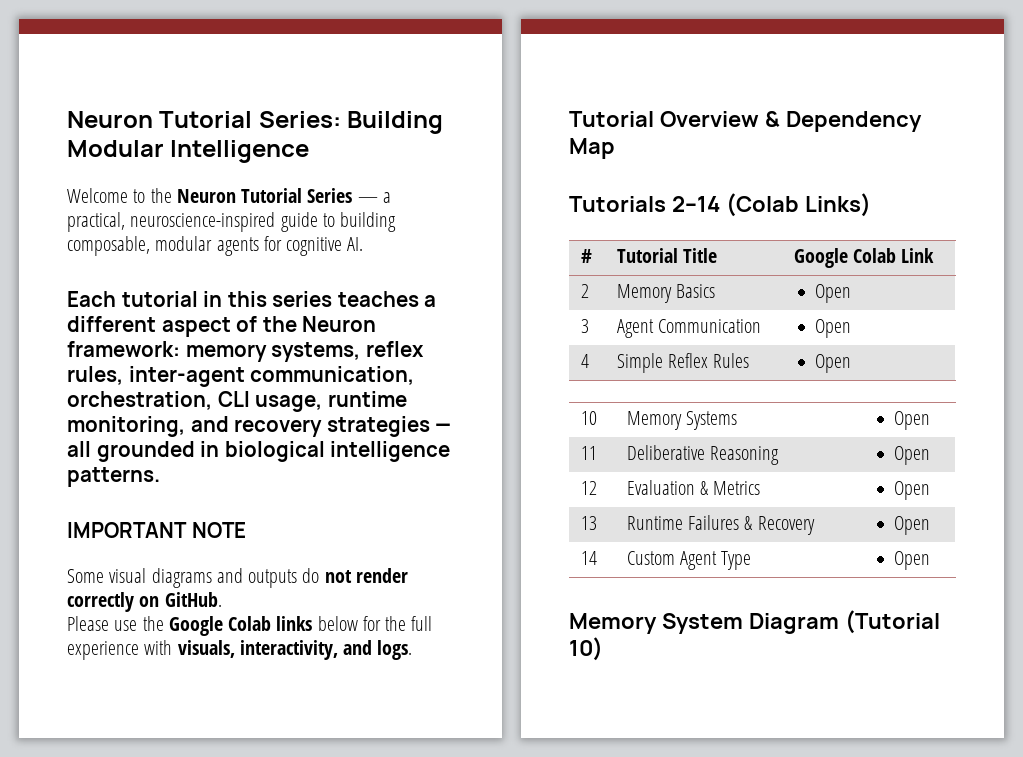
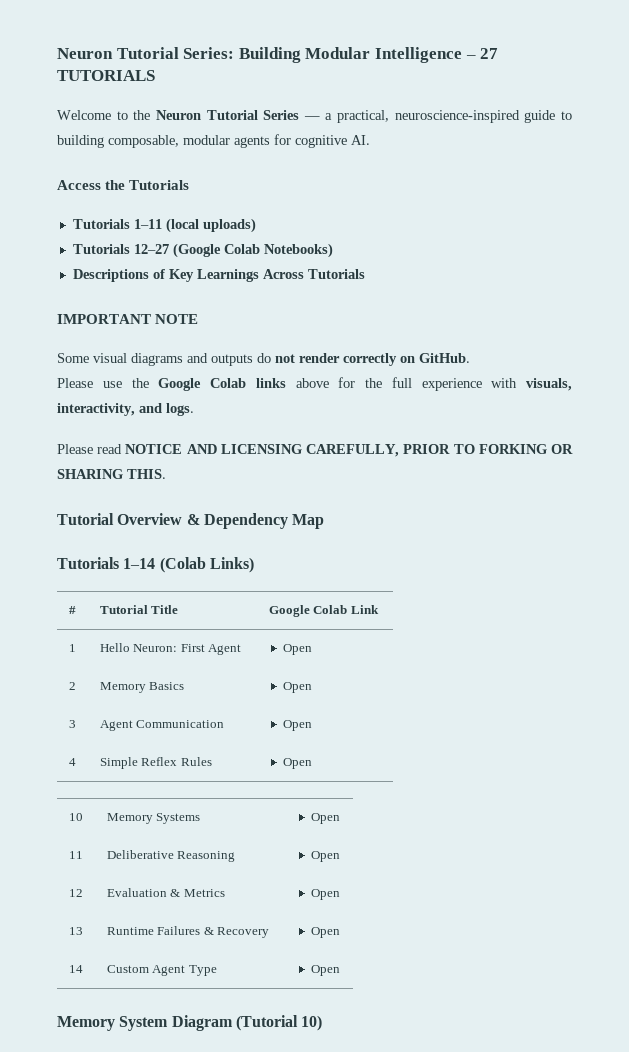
(310, 151) none -> [465,48,499,59] [57,70,155,81] – 27 TUTORIALS
[67,291,437,307] [67,316,377,337] [67,341,424,362] [67,366,415,387] [67,391,407,412] [67,416,452,437] [67,441,451,462] [67,467,160,487] Each tutorial in this series teaches a different aspect of the Neuron framework: memory systems, reflex rules, inter-agent communication, orchestration, CLI usage, runtime monitoring, and recovery strategies — all grounded in biological intelligence patterns. -> [57,180,190,190] [72,218,256,233] [72,243,333,258] [72,269,365,282] Access the Tutorials // Tutorials 1–11 (local uploads) // Tutorials 12–27 (Google Colab Notebooks) // Descriptions of Key Learnings Across Tutorials
[317,616,358,631] below -> [295,378,329,388] above
(413, 650) none -> [57,444,573,457] [57,469,166,479] // Please read NOTICE AND LICENSING CAREFULLY, PRIOR TO FORKING OR SHARING THIS.
[671,196,720,212] 2–14 -> [123,558,156,569] 1–14
(935, 255) none -> [68,644,76,652] [99,643,242,655] [282,644,312,655] // 1 | Hello Neuron: First Agent | Open

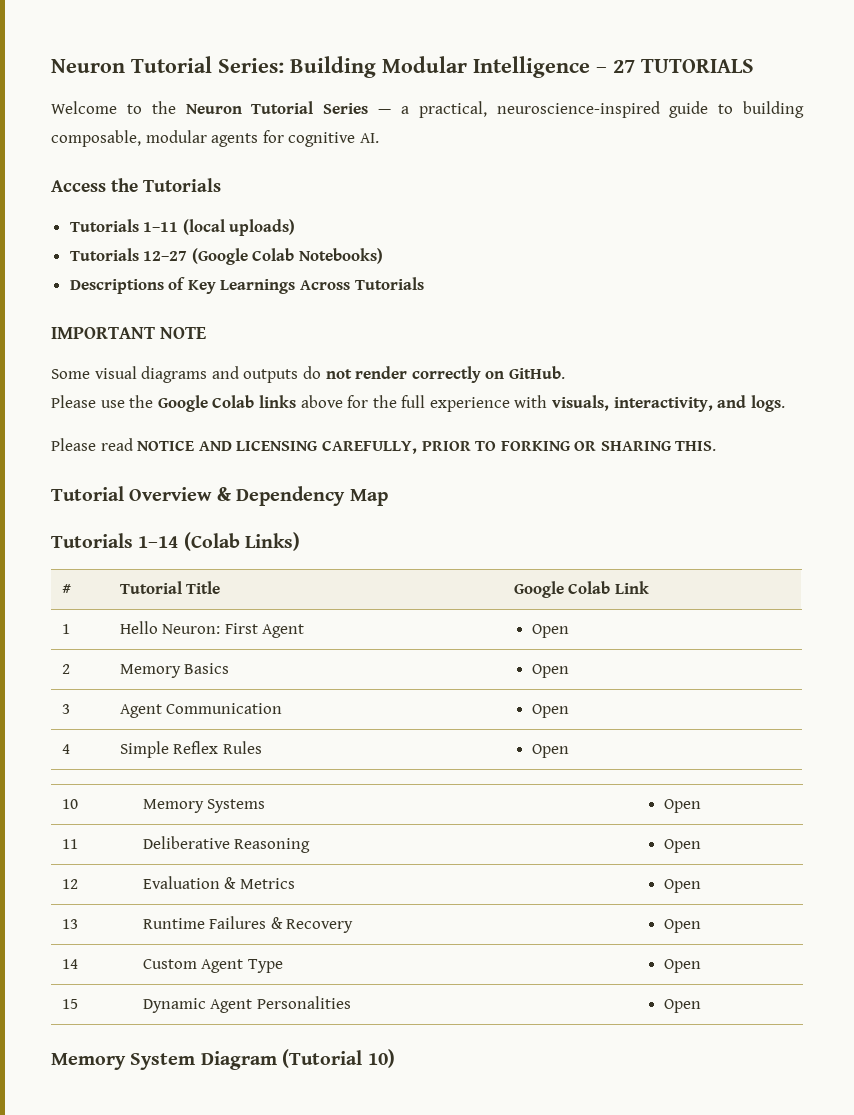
(340, 970) none -> [61,999,78,1009] [142,996,351,1013] [664,999,702,1013] // 15 | Dynamic Agent Personalities | Open

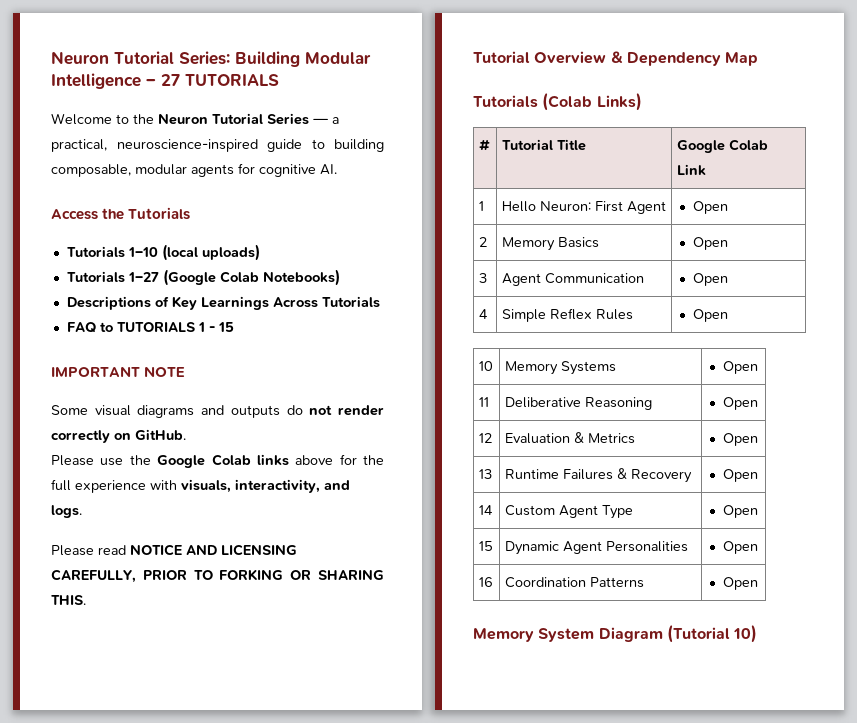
[143,222,179,232] 1–11 -> [127,247,158,257] 1–10
[143,251,188,261] 12–27 -> [127,272,159,282] 1–27
(424, 283) none -> [66,322,234,333] // FAQ to TUTORIALS 1 - 15
[138,536,179,548] 1–14 -> (538, 101) none
(702, 1006) none -> [478,577,493,587] [504,577,644,588] [722,577,758,590] // 16 | Coordination Patterns | Open

